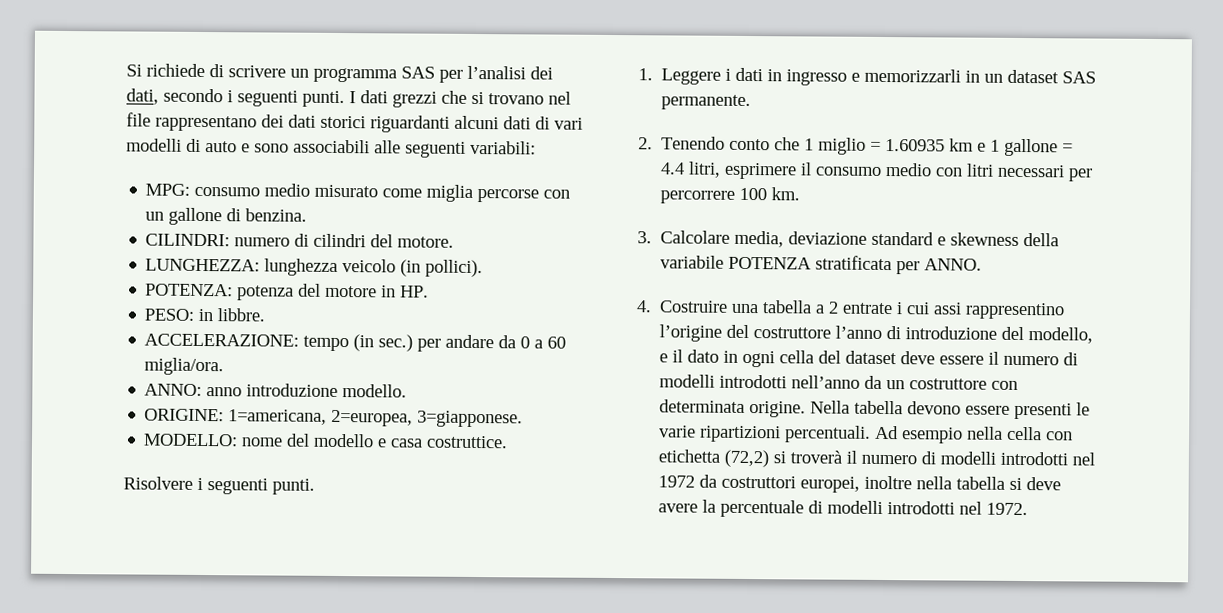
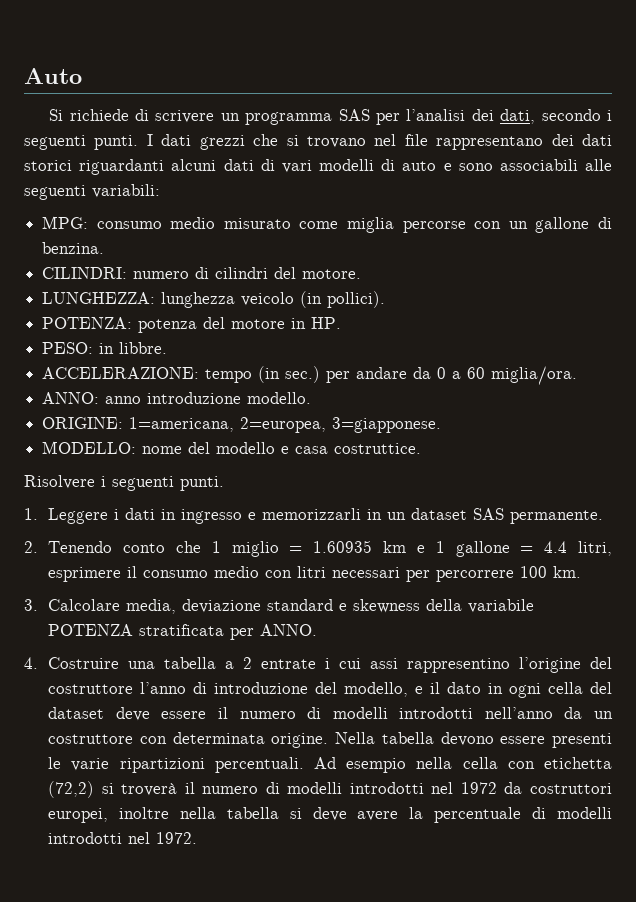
(126, 70) none -> [24,68,82,84] Auto //

